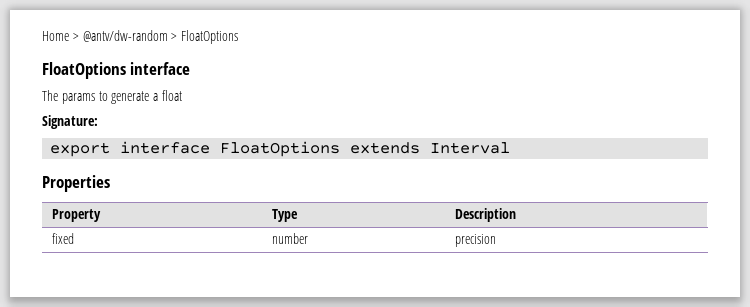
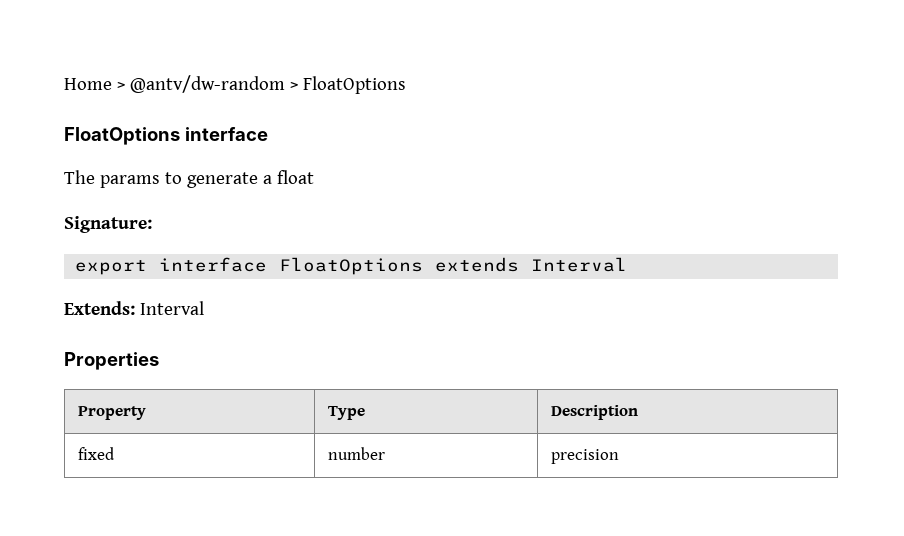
(511, 148) none -> [64,301,204,315] // Extends: Interval

